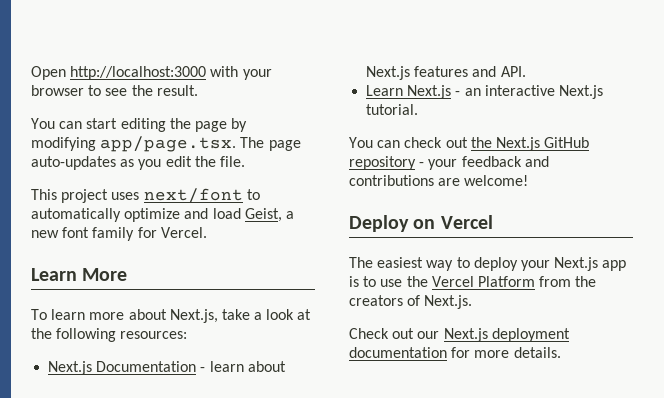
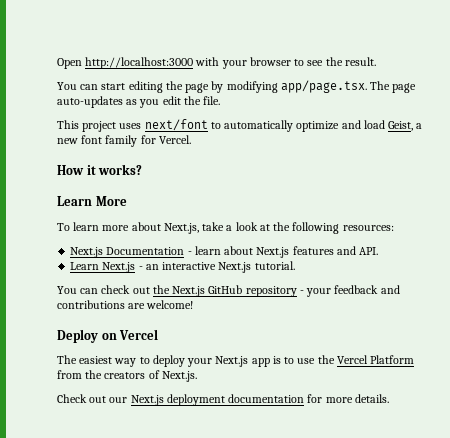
(207, 232) none -> [57,164,143,175] // How it works?

